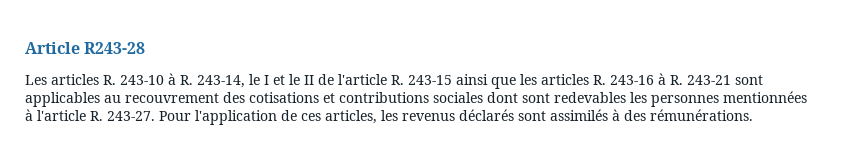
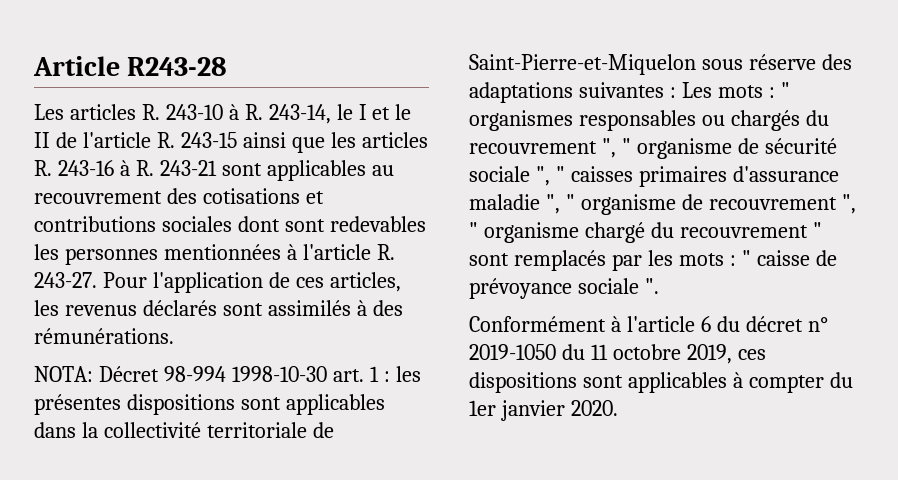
(753, 115) none -> [34,366,421,382] [34,394,385,415] [34,422,334,438] [469,54,852,75] [469,82,790,103] [469,110,829,131] [469,138,837,159] [469,166,839,187] [469,194,856,215] [469,222,822,243] [469,250,837,271] [469,278,659,299] [469,316,828,332] [469,344,766,364] [469,372,853,393] [469,400,618,421] // NOTA: Décret 98-994 1998-10-30 art. 1 : les présentes dispositions sont applicables dans la collectivité territoriale de Saint-Pierre-et-Miquelon sous réserve des adaptations suivantes : Les mots : " organismes responsables ou chargés du recouvrement ", " organisme de sécurité sociale ", " caisses primaires d'assurance maladie ", " organisme de recouvrement ", " organisme chargé du recouvrement " sont remplacés par les mots : " caisse de prévoyance sociale ". // Conformément à l'article 6 du décret n° 2019-1050 du 11 octobre 2019, ces dispositions sont applicables à compter du 1er janvier 2020.

